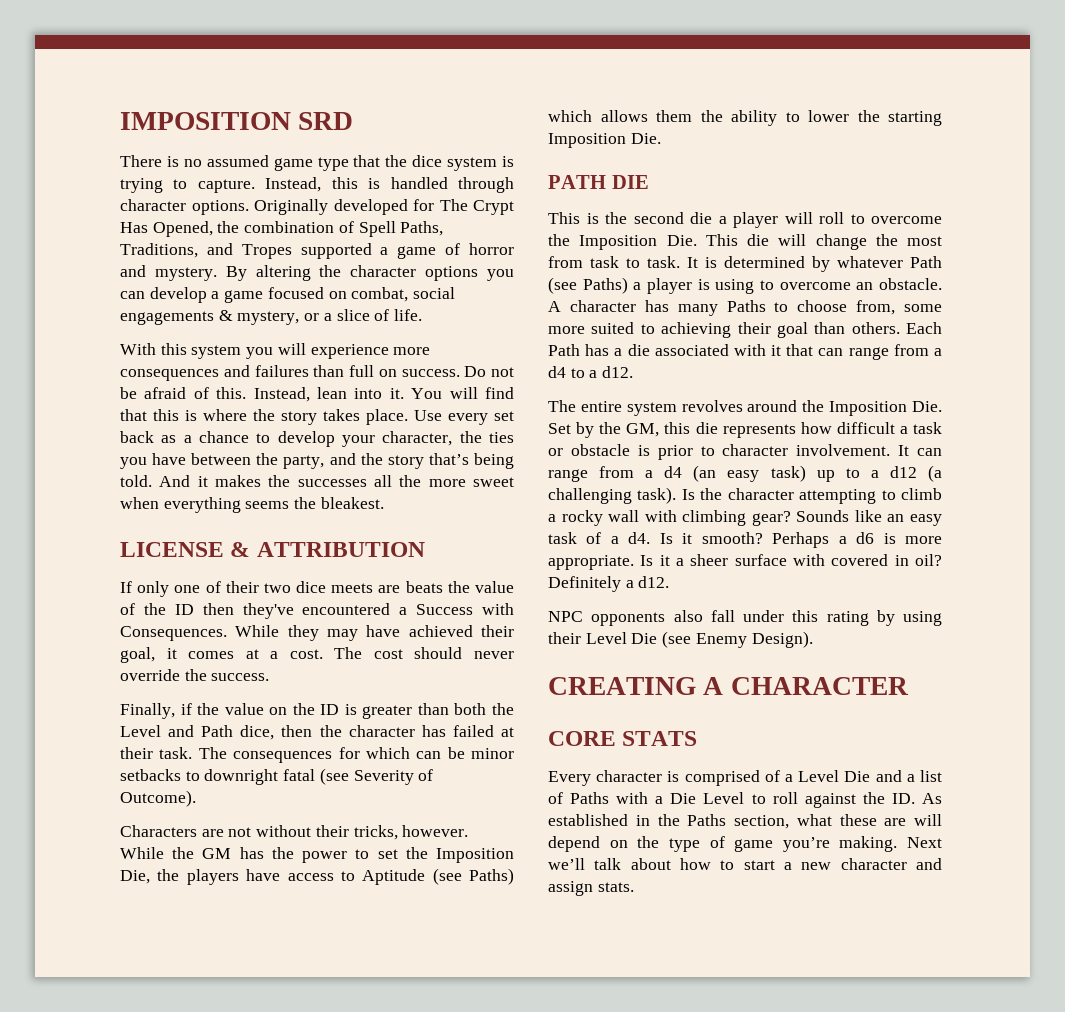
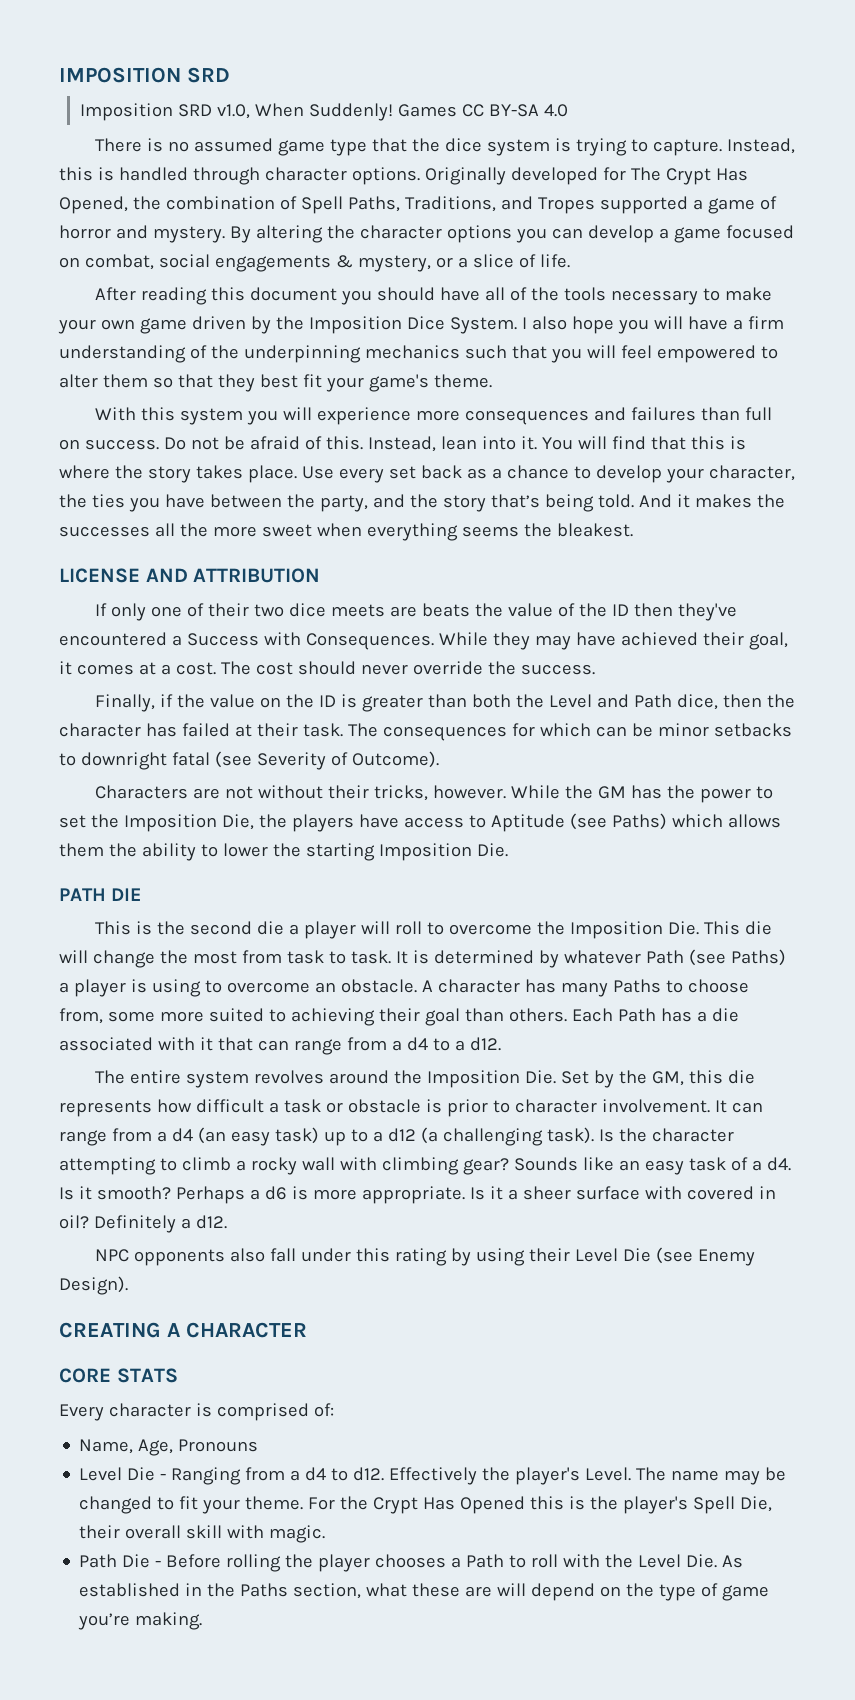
(354, 121) none -> [80,103,569,121] // Imposition SRD v1.0, When Suddenly! Games CC BY-SA 4.0
(423, 315) none -> [95,287,773,305] [58,316,784,334] [59,345,778,363] [59,374,492,392] // After reading this document you should have all of the tools necessary to make your own game driven by the Imposition Dice System. I also hope you will have a firm understanding of the underpinning mechanics such that you will feel empowered to alter them so that they best fit your game's theme.
[230,542,251,557] & -> [145,568,188,582] AND
[764,770,942,782] [548,792,915,808] of a Level Die and a list of Paths with a Die Level to roll against the ID. -> [313,1403,334,1417] [79,1439,259,1456] [79,1467,787,1485] [79,1496,773,1514] [79,1525,326,1543] [79,1554,718,1572] of: // Name, Age, Pronouns // Level Die - Ranging from a d4 to d12. Effectively the player's Level. The name may be changed to fit your theme. For the Crypt Has Opened this is the player's Spell Die, their overall skill with magic. // Path Die - Before rolling the player chooses a Path to roll with the Level Die.
[907,837,942,848] [548,858,942,870] [548,881,634,896] Next we’ll talk about how to start a new character and assign stats. -> (203, 1621) none

